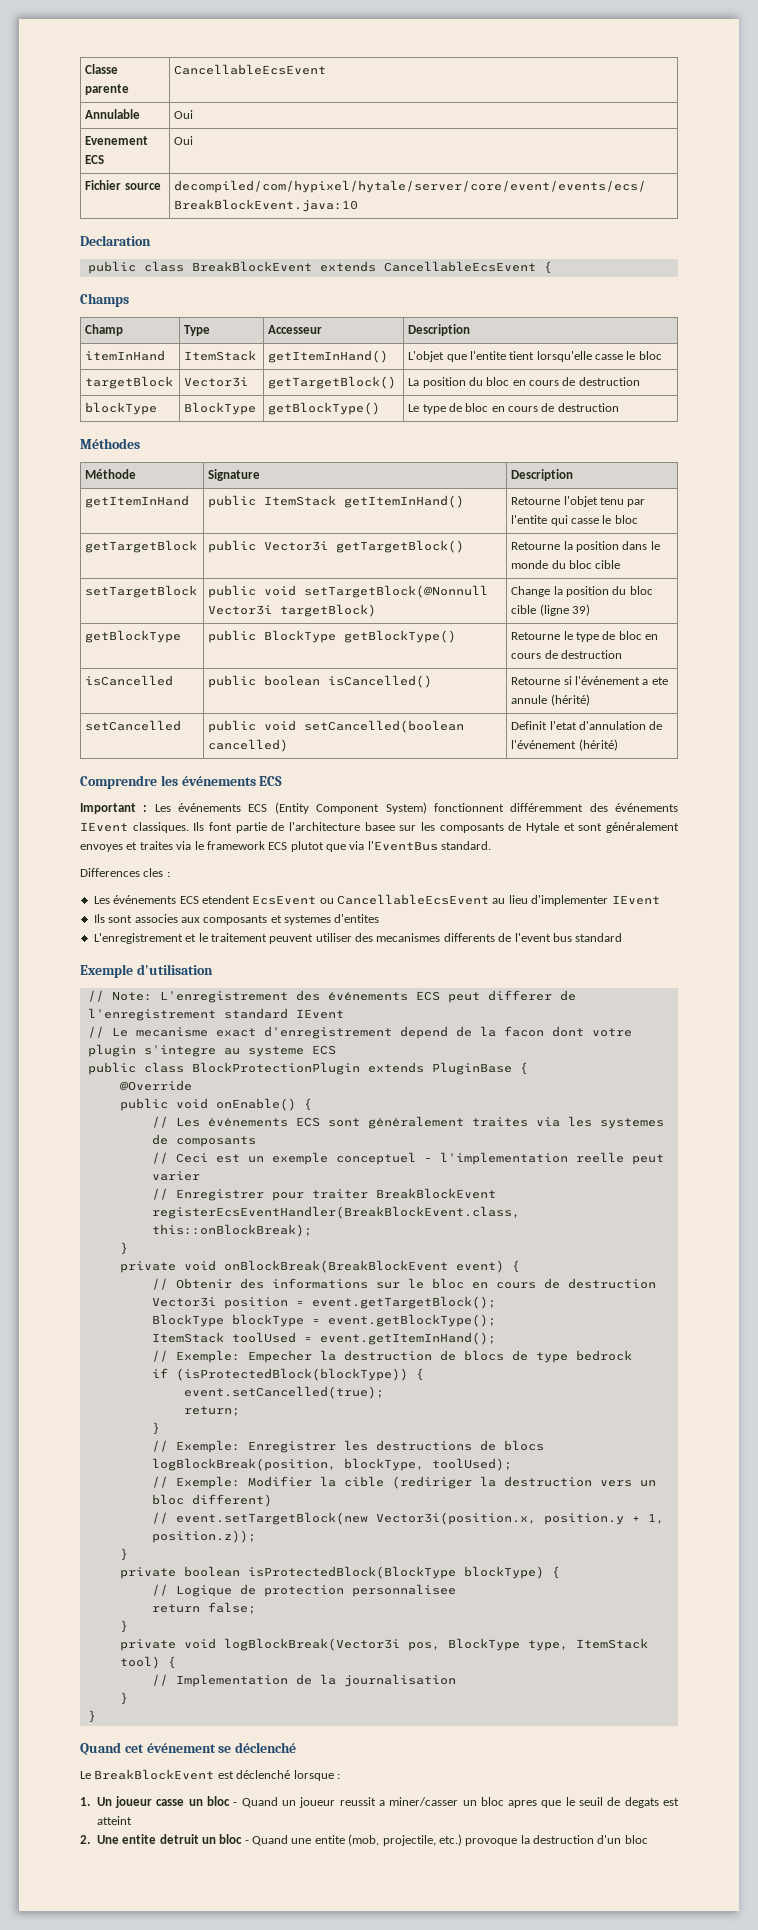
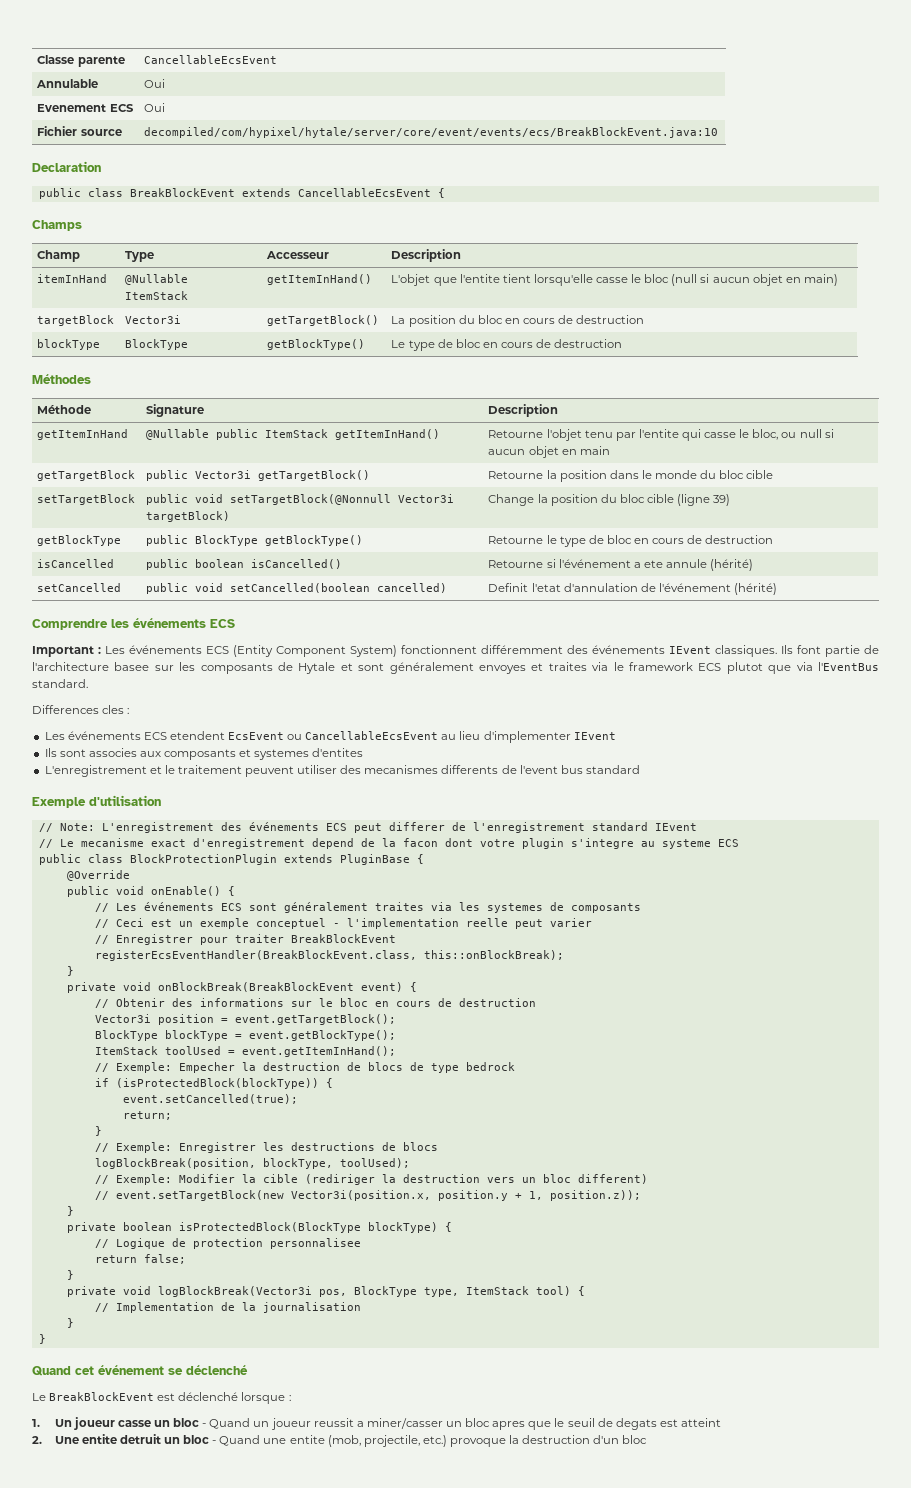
(166, 355) none -> [125,274,189,285] @Nullable
(662, 355) none -> [671,274,838,286] (null si aucun objet en main)
(190, 501) none -> [146,429,210,440] @Nullable
[614,515,638,524] bloc -> [752,429,834,440] [488,446,610,458] bloc, ou null si aucun objet en main

